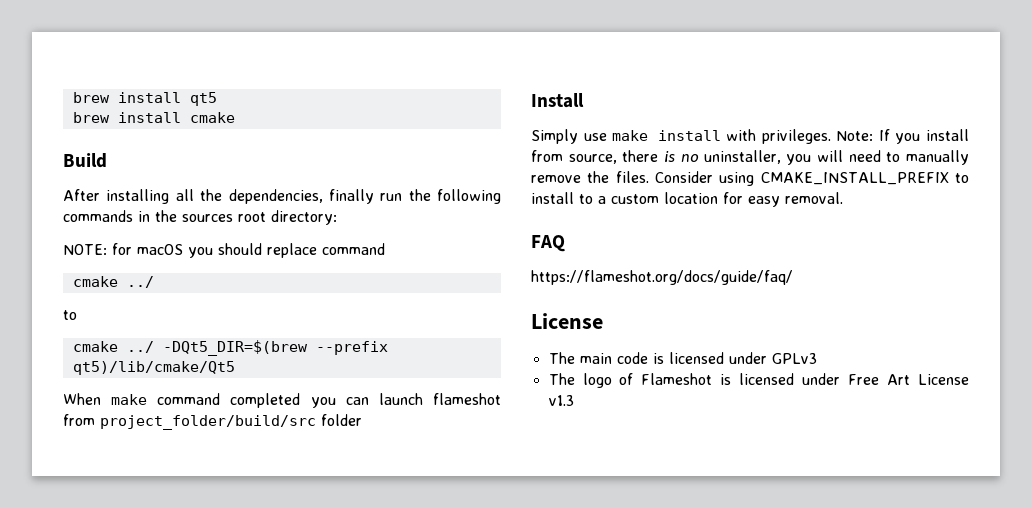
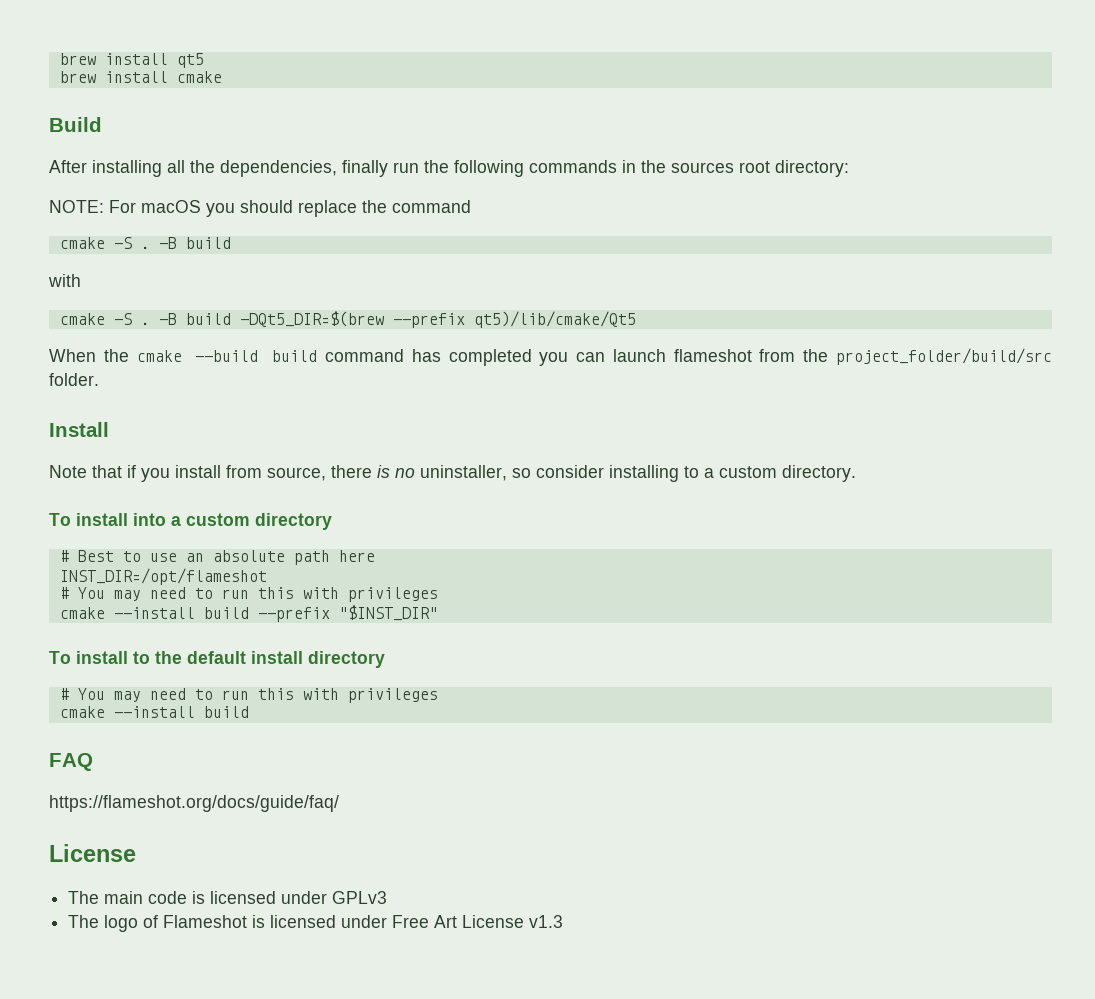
[112,243,132,255] for -> [109,200,136,213] For
(317, 250) none -> [362,200,387,213] the
[126,276,154,288] [63,310,77,320] [72,340,388,356] [72,361,235,375] [63,393,221,405] ../ // to // cmake ../ -DQt5_DIR=$(brew --prefix qt5)/lib/cmake/Qt5 // When make command -> [113,237,231,249] [48,274,81,287] [59,311,636,328] [49,349,441,362] -S . -B build // with // cmake -S . -B build -DQt5_DIR=$(brew --prefix qt5)/lib/cmake/Qt5 // When the cmake --build build command has
[100,414,362,430] [531,93,584,108] [531,129,890,144] project_folder/build/src folder // Install // Simply use make install with privileges. Note: If -> [803,348,1053,365] [49,373,99,386] [49,422,109,437] [49,465,136,478] the project_folder/build/src folder. // Install // Note that if
[786,150,969,165] [531,171,969,186] [531,192,843,207] you will need to manually remove the files. Consider using CMAKE_INSTALL_PREFIX to install to a custom location for easy removal. -> [512,465,856,482] [49,513,332,530] [59,550,375,565] [59,568,267,585] [59,587,438,602] [59,605,438,622] [49,651,385,668] [59,688,438,703] [59,706,249,718] so consider installing to a custom directory. // To install into a custom directory // # Best to use an absolute path here // INST_DIR=/opt/flameshot // # You may need to run this with privileges // cmake --install build --prefix "$INST_DIR" // To install to the default install directory // # You may need to run this with privileges // cmake --install build

